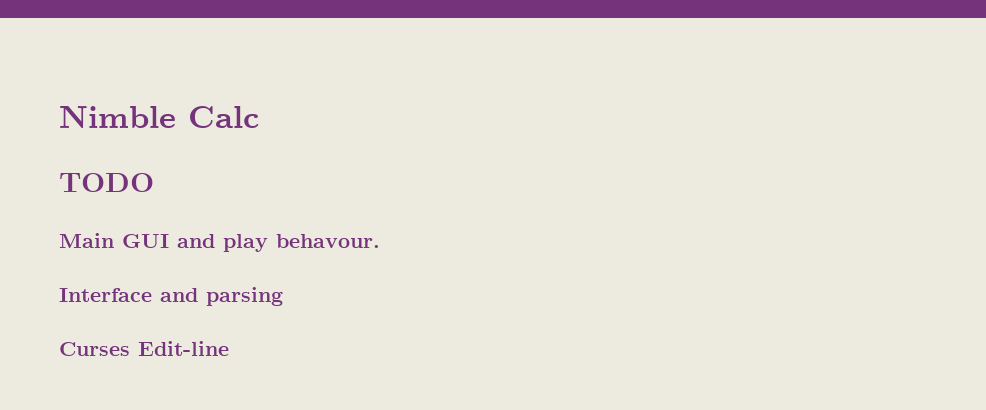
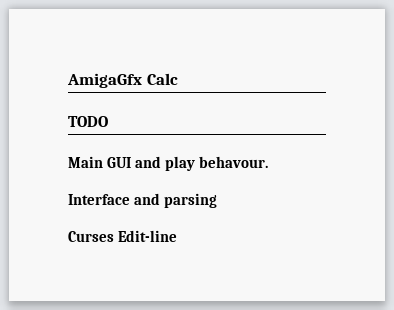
[59,106,176,128] Nimble -> [67,73,142,88] AmigaGfx

